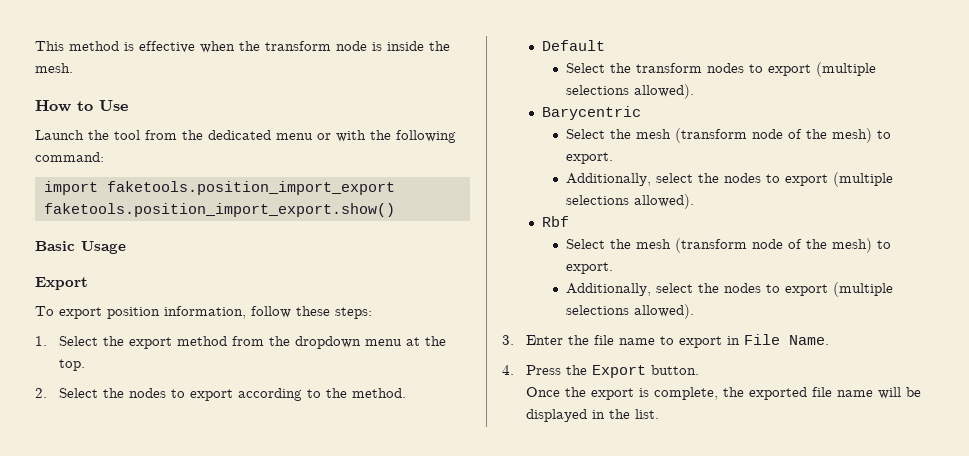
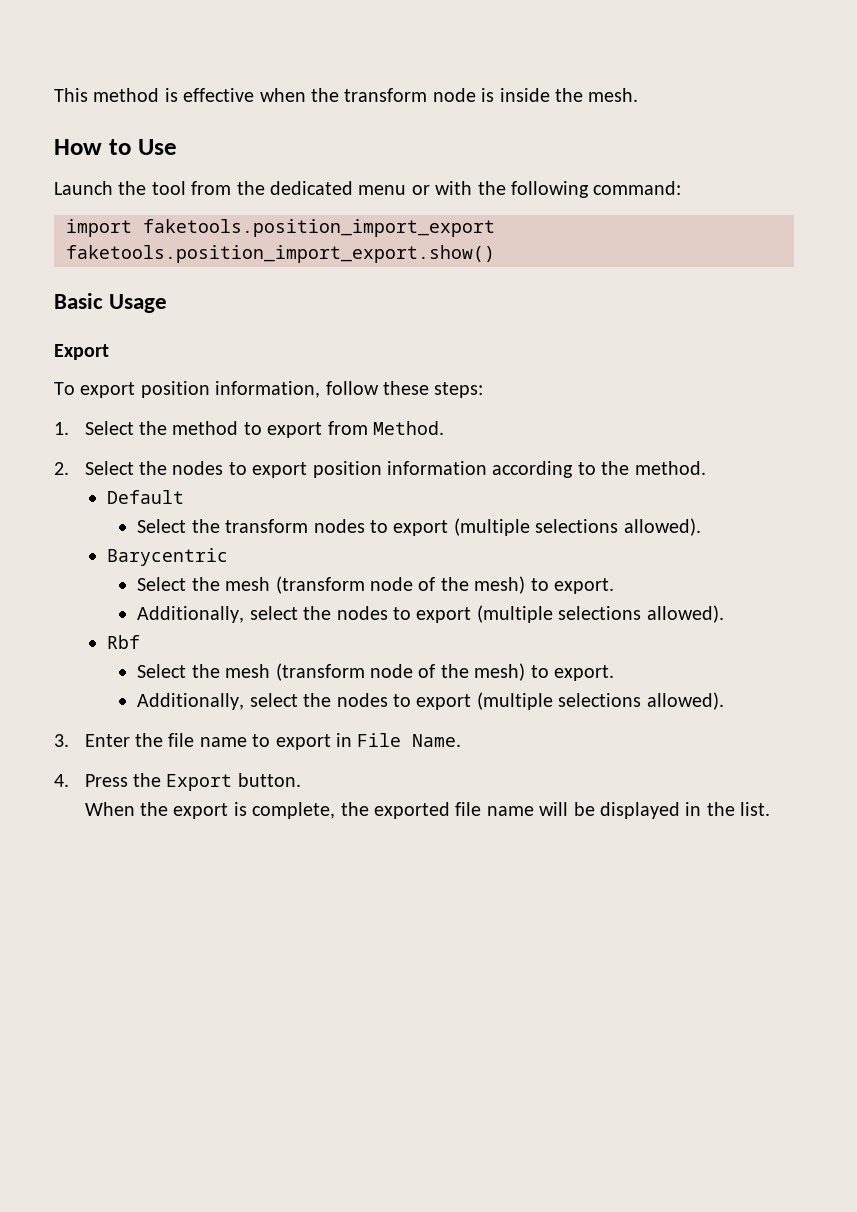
[128,336,446,349] [58,359,85,371] export method from the dropdown menu at the top. -> [172,421,445,438] method to export from Method.
(233, 395) none -> [312,461,488,478] position information
[525,387,560,397] Once -> [84,802,135,816] When

